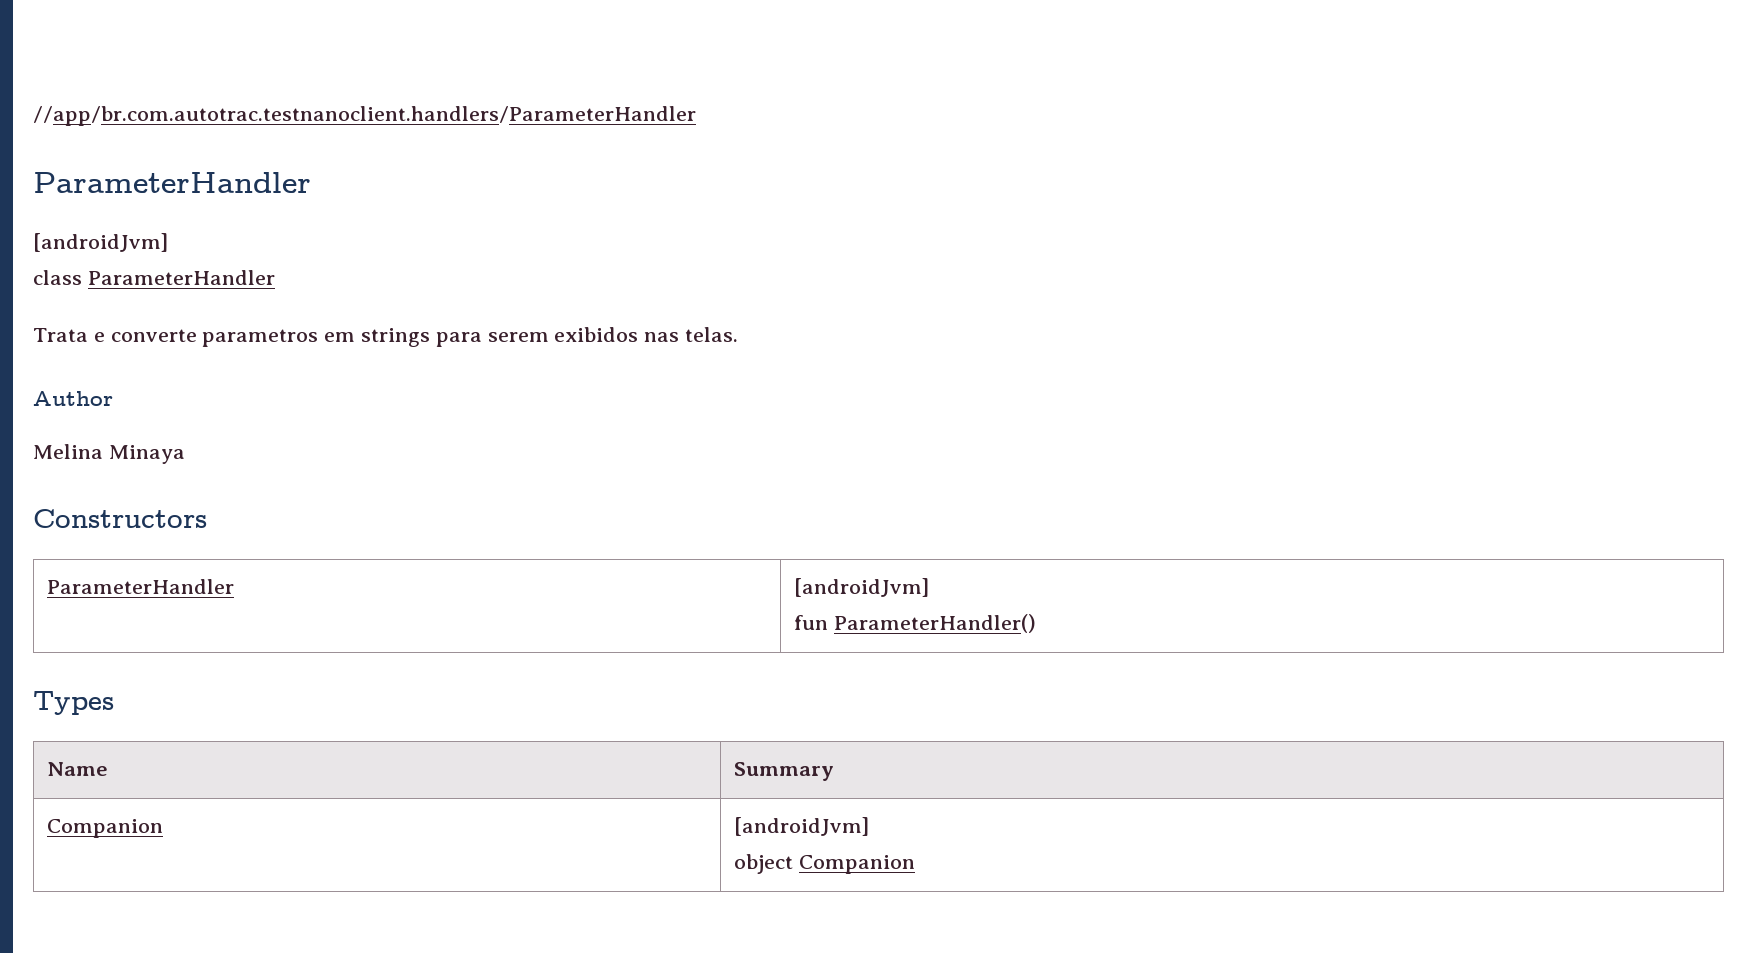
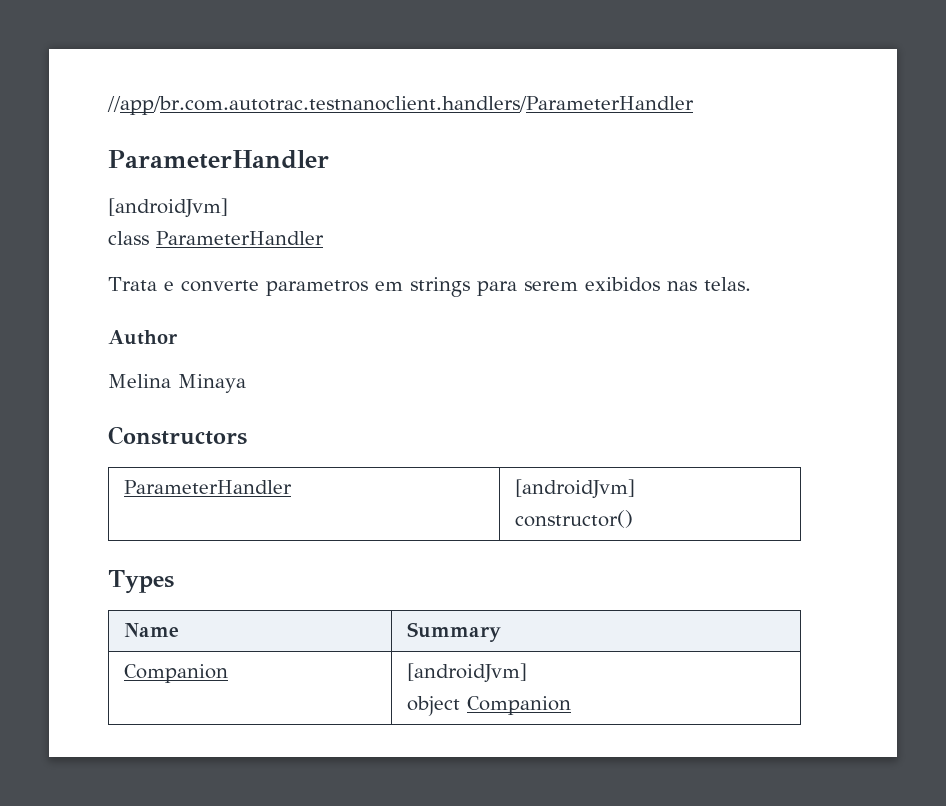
[794,614,1036,633] fun ParameterHandler() -> [515,510,634,528] constructor()

